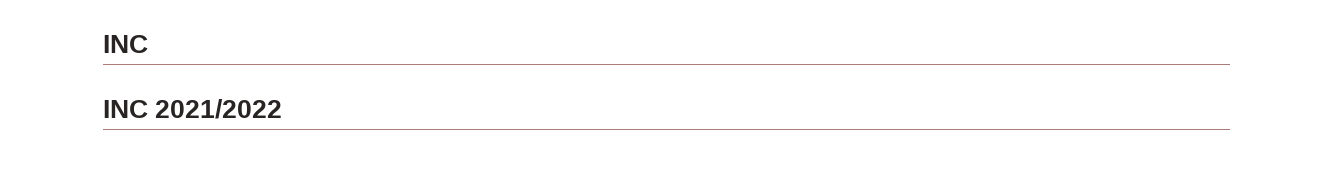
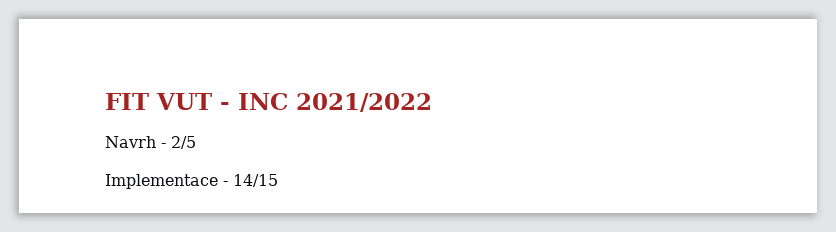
[103,35,148,53] INC // -> [105,93,230,110] FIT VUT -
(283, 109) none -> [105,136,196,149] [105,174,278,189] // Navrh - 2/5 // Implementace - 14/15

